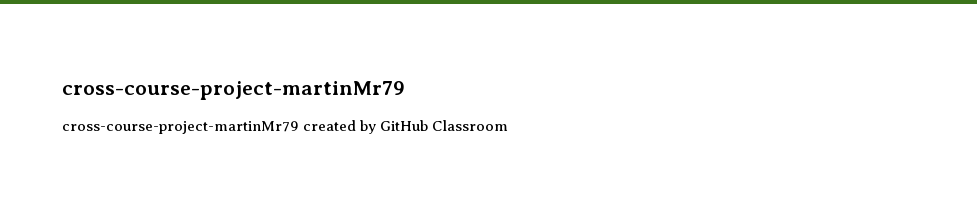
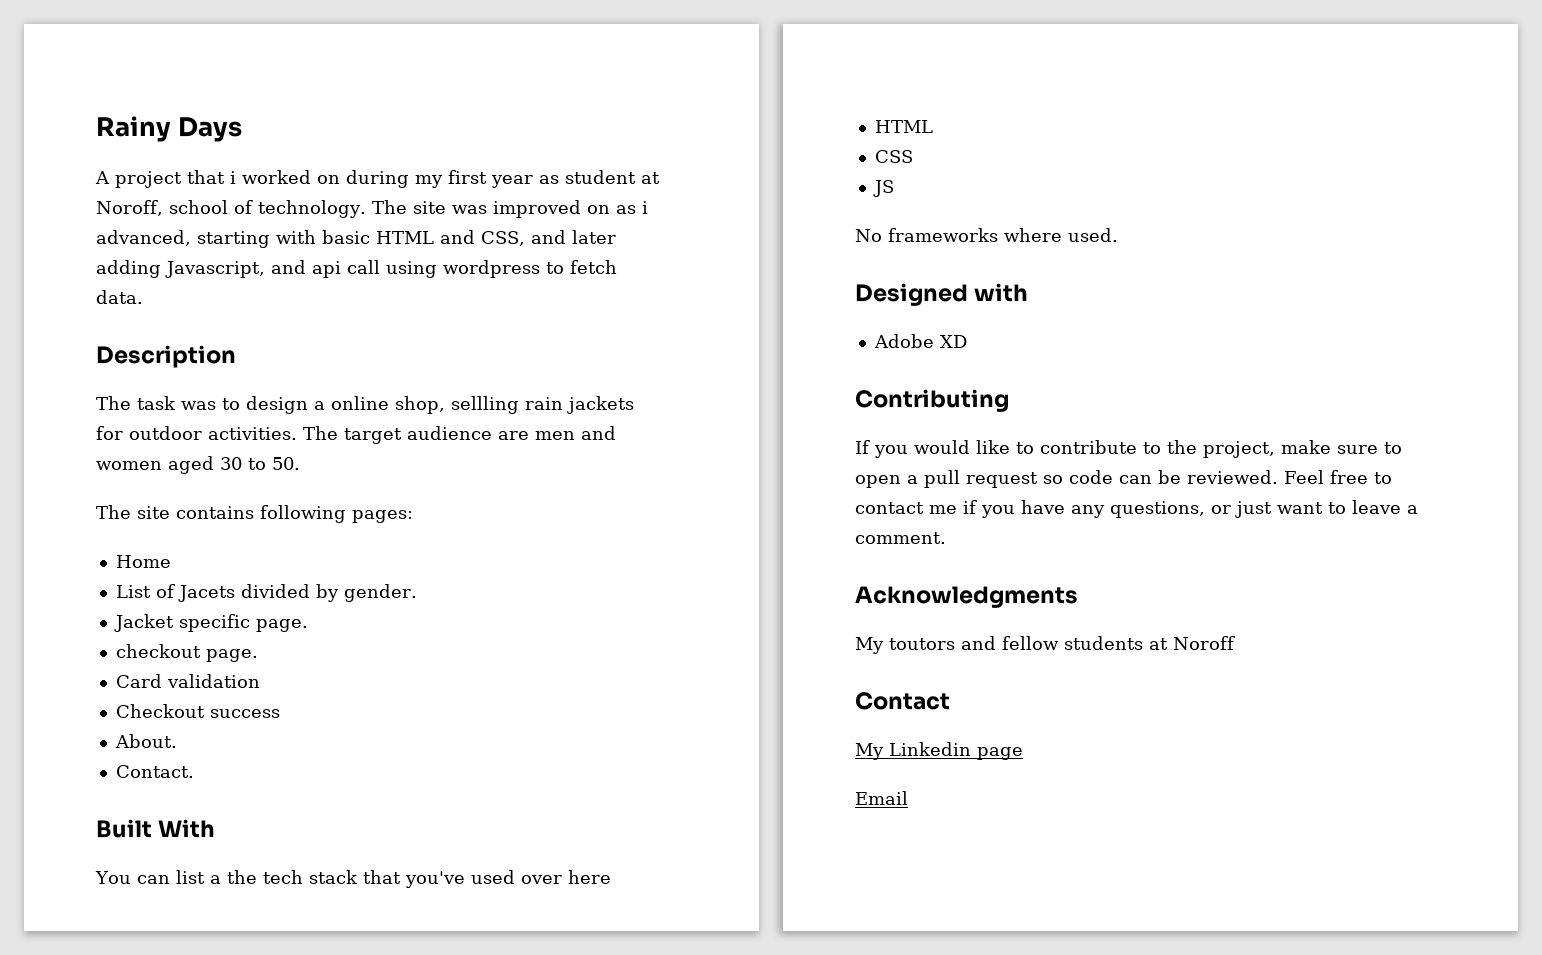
[62,81,405,100] [62,120,509,134] cross-course-project-martinMr79 // cross-course-project-martinMr79 created by GitHub Classroom -> [96,116,242,142] [95,170,660,188] [96,200,648,218] [96,230,616,248] [96,260,617,278] [96,290,143,304] [96,345,236,368] [96,396,634,414] [96,426,616,444] [96,456,300,474] [96,505,413,523] [115,555,171,568] [115,584,417,602] [113,614,308,632] [115,644,258,662] [115,674,260,688] [115,704,280,718] [114,734,177,748] [115,765,194,778] [96,819,216,838] [95,870,611,888] [874,120,933,133] [874,150,913,163] [872,180,894,197] [855,228,1118,242] [855,283,1029,306] [873,334,967,348] [855,389,1009,412] [855,440,1402,458] [855,470,1392,488] [855,500,1418,518] [855,532,946,544] [855,586,1078,608] [855,636,1235,654] [855,692,950,710] [855,742,1023,760] [855,791,908,805] Rainy Days // A project that i worked on during my first year as student at Noroff, school of technology. The site was improved on as i advanced, starting with basic HTML and CSS, and later adding Javascript, and api call using wordpress to fetch data. // Description // The task was to design a online shop, sellling rain jackets for outdoor activities. The target audience are men and women aged 30 to 50. // The site contains following pages: // Home // List of Jacets divided by gender. // Jacket specific page. // checkout page. // Card validation // Checkout success // About. // Contact. // Built With // You can list a the tech stack that you've used over here // HTML // CSS // JS // No frameworks where used. // Designed with // Adobe XD // Contributing // If you would like to contribute to the project, make sure to open a pull request so code can be reviewed. Feel free to contact me if you have any questions, or just want to leave a comment. // Acknowledgments // My toutors and fellow students at Noroff // Contact // My Linkedin page // Email

